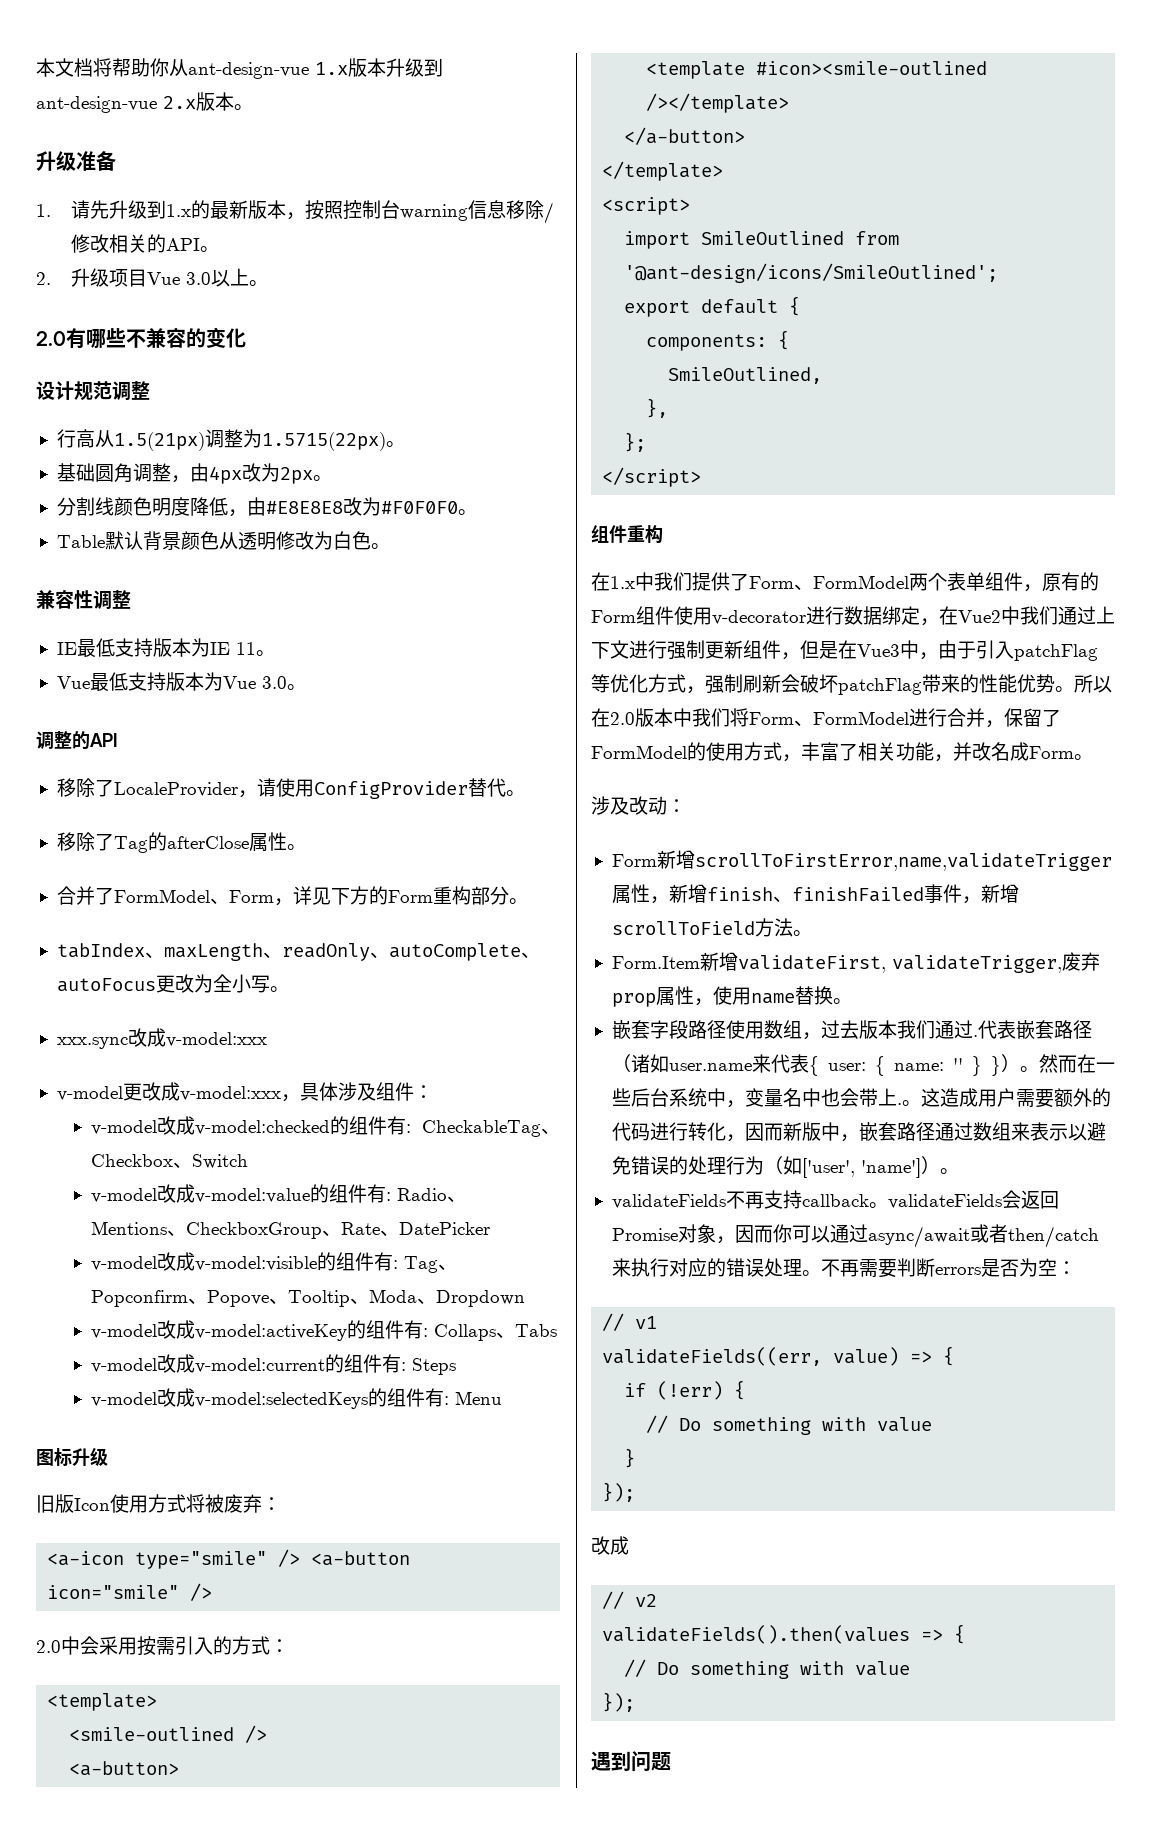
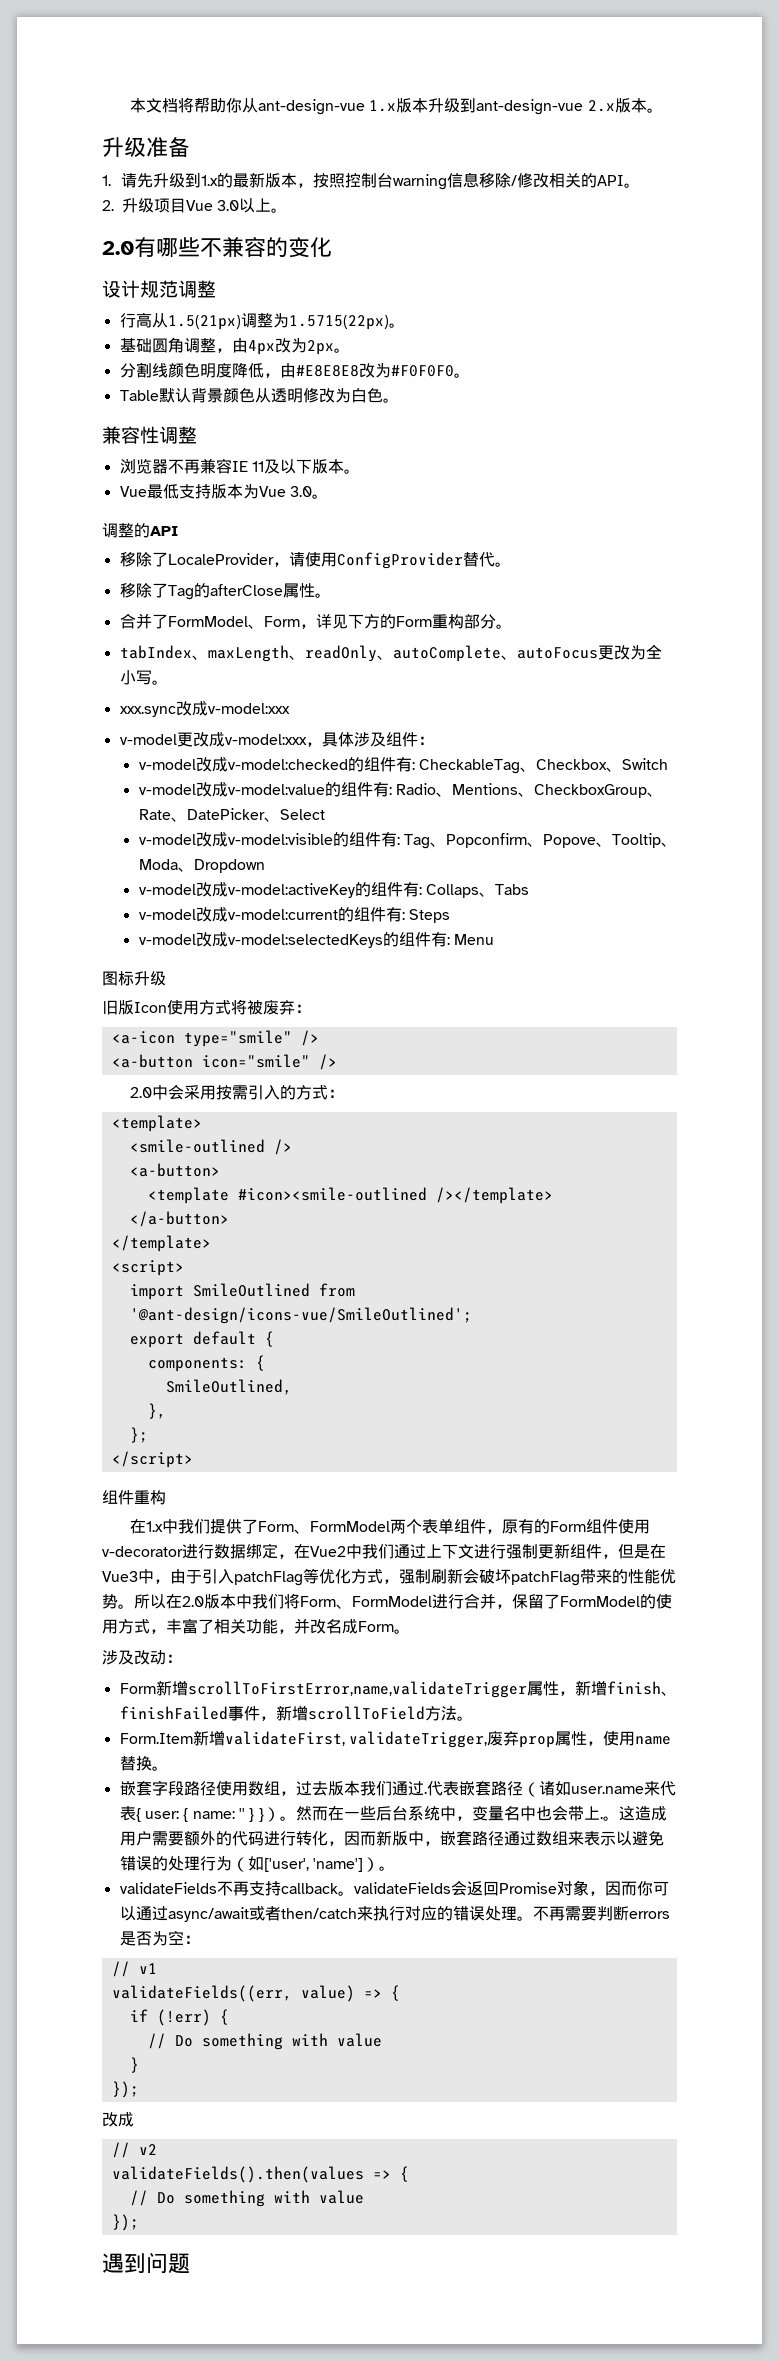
[56,638,256,657] IE最低支持版本为IE 11 -> [119,458,344,474] 浏览器不再兼容IE 11及以下版本
(491, 1228) none -> [263,809,325,822] 、Select
(301, 1558) none -> (319, 1038) //
[624,263,999,283] '@ant-design/icons/SmileOutlined'; -> [129,1307,472,1324] '@ant-design/icons-vue/SmileOutlined';

